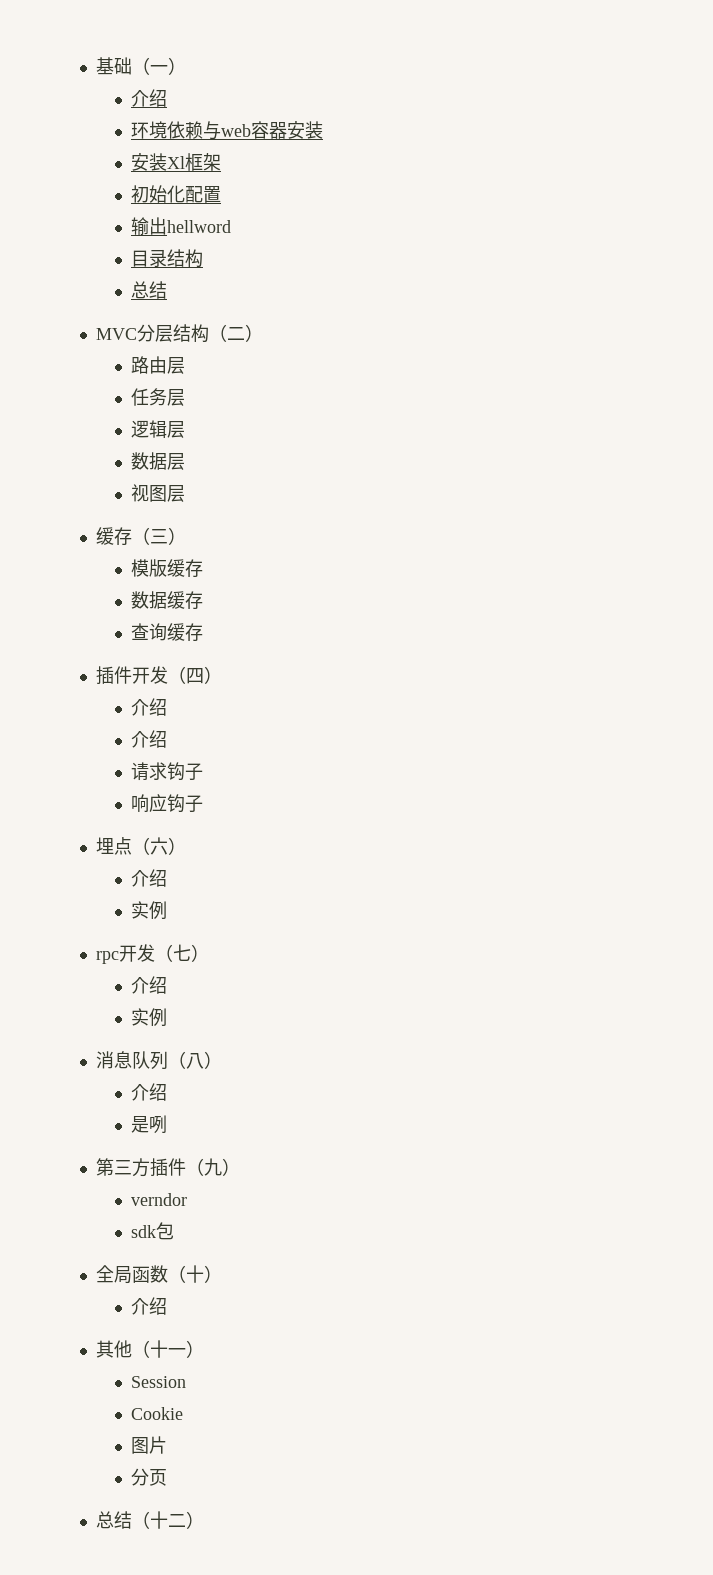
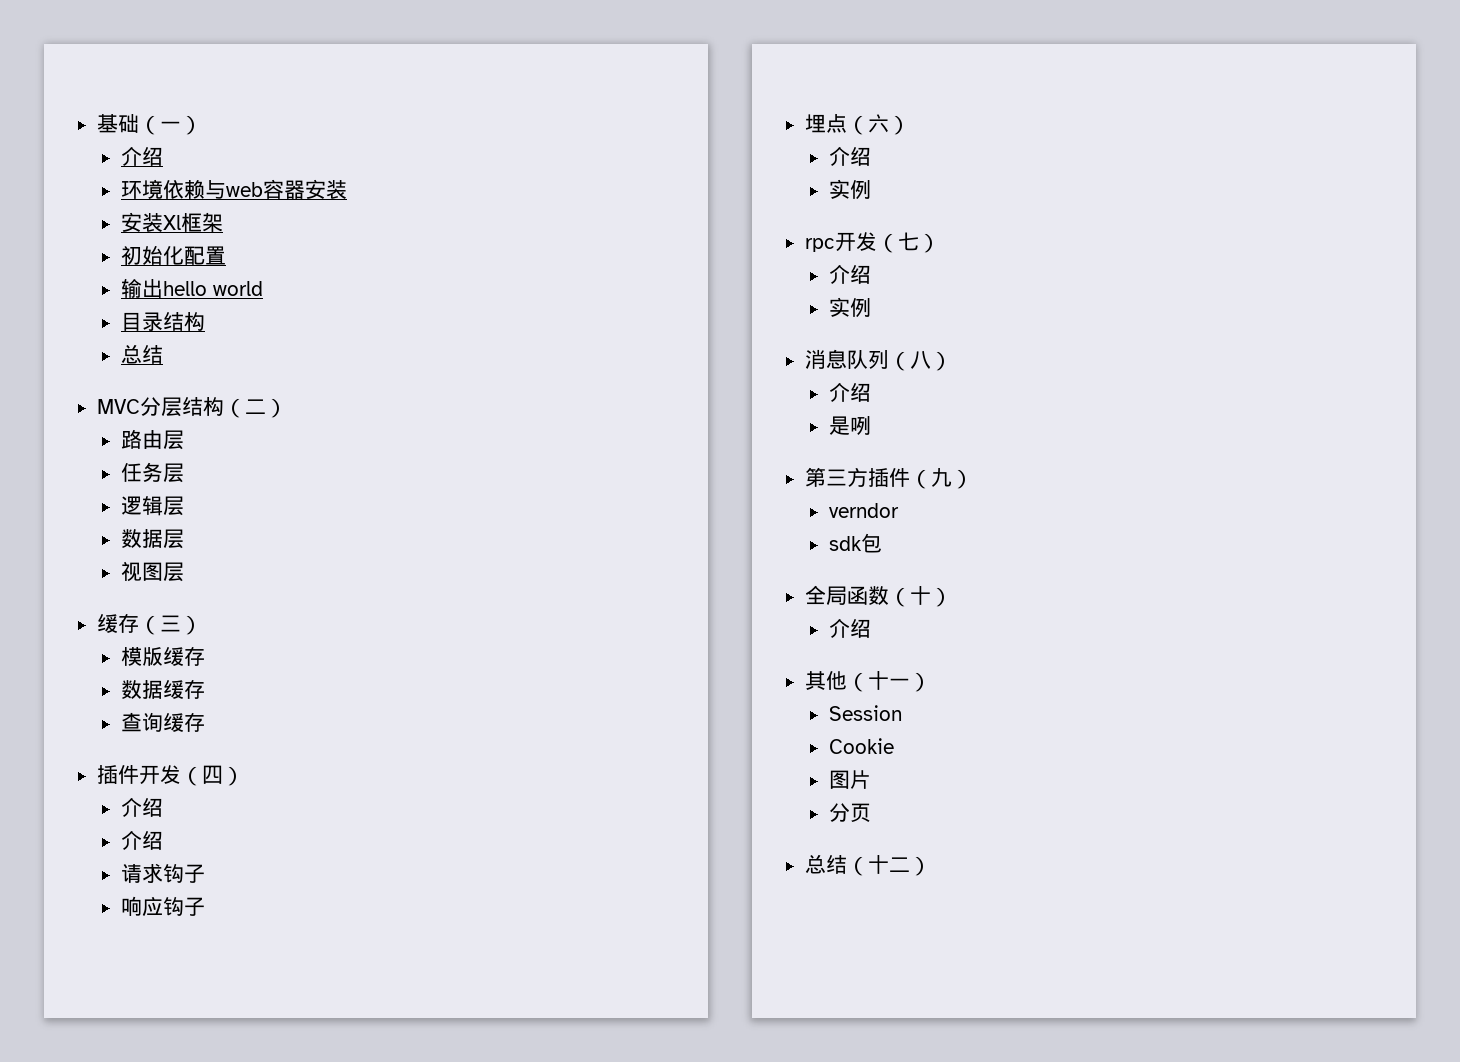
[167,220,232,233] hellword -> [162,281,263,296] hello world

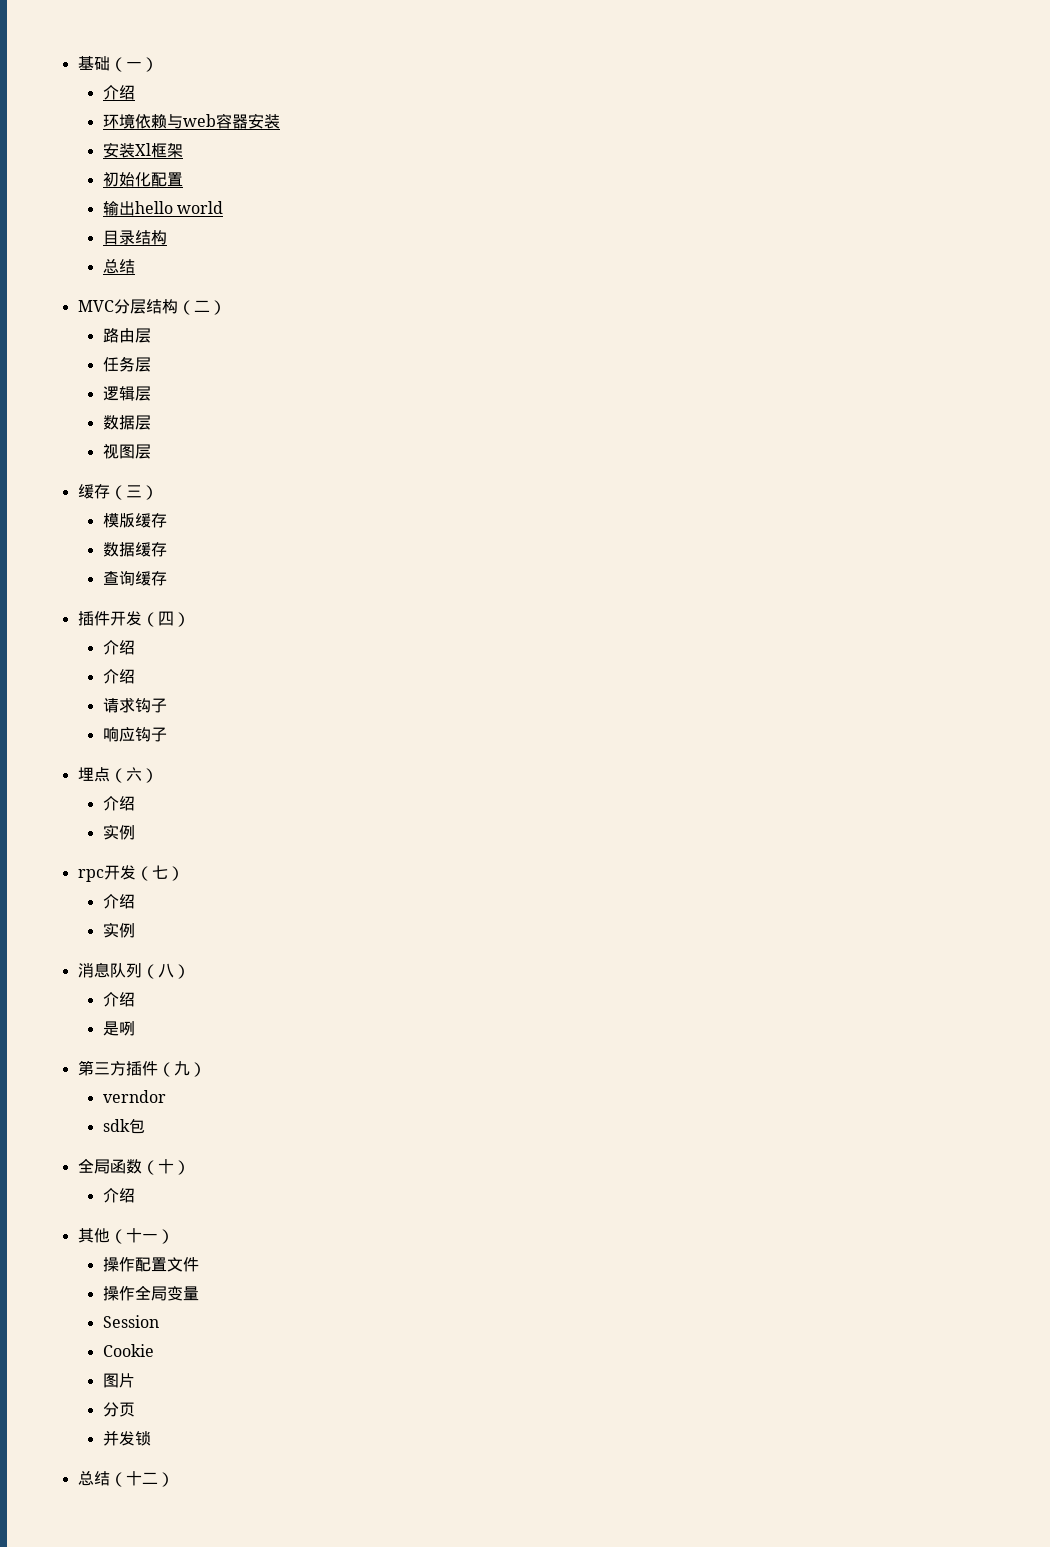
(931, 682) none -> [102,1257,199,1272] [102,1285,199,1301] // 操作配置文件 // 操作全局变量
(871, 812) none -> [102,1430,151,1446] // 并发锁

